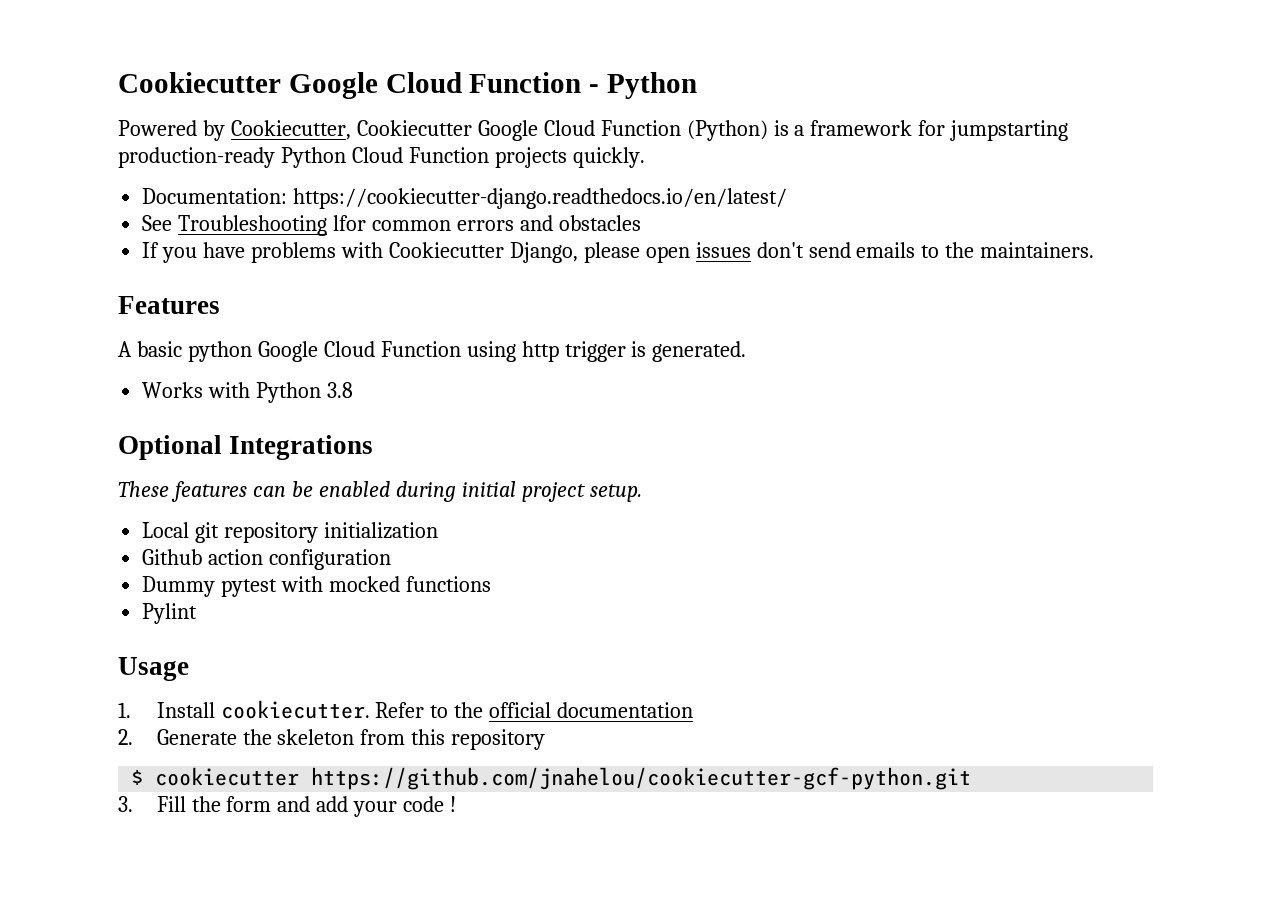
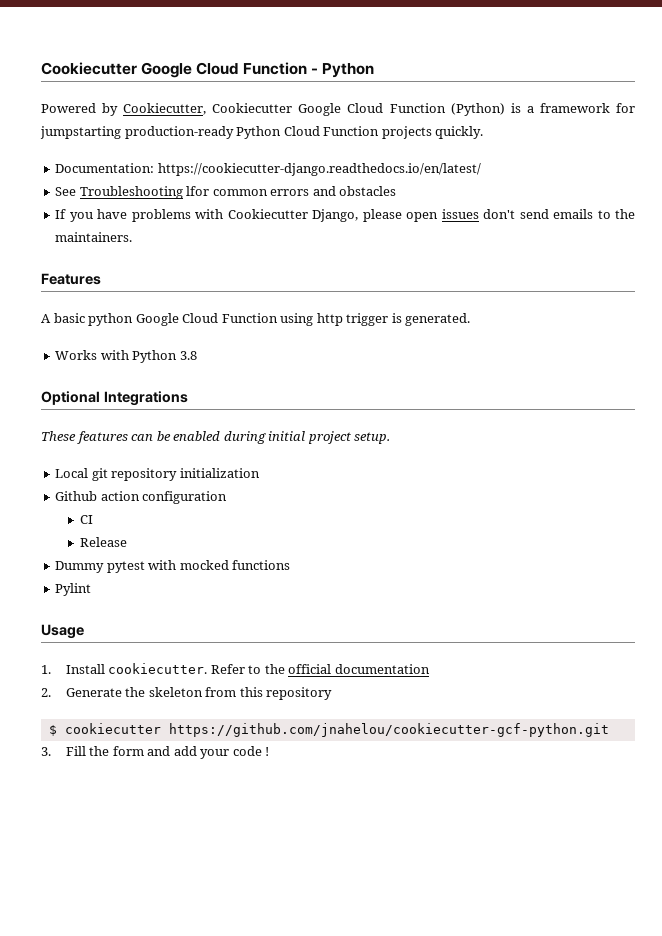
(392, 559) none -> [79,515,93,524] [79,537,127,547] // CI // Release

